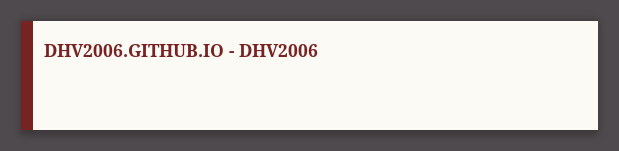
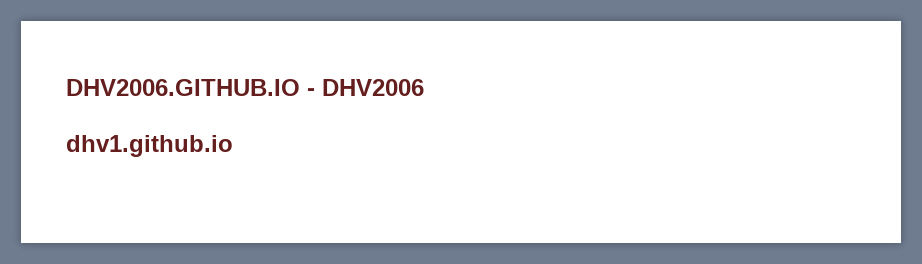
(318, 50) none -> [66,135,233,157] // dhv1.github.io

